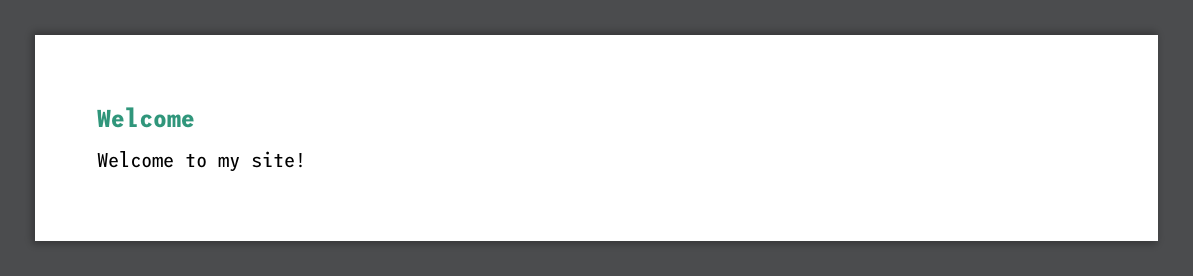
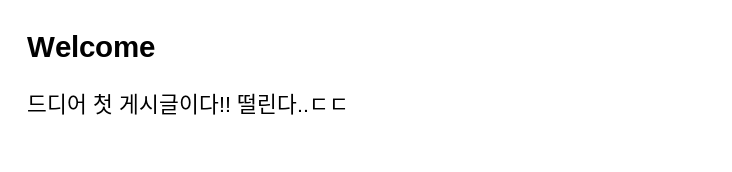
[97,151,306,172] Welcome to my site! -> [27,93,349,115] 드디어 첫 게시글이다!! 떨린다..ㄷㄷ

